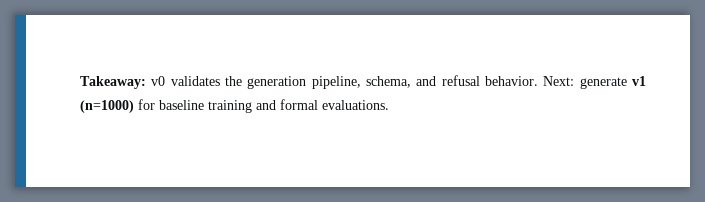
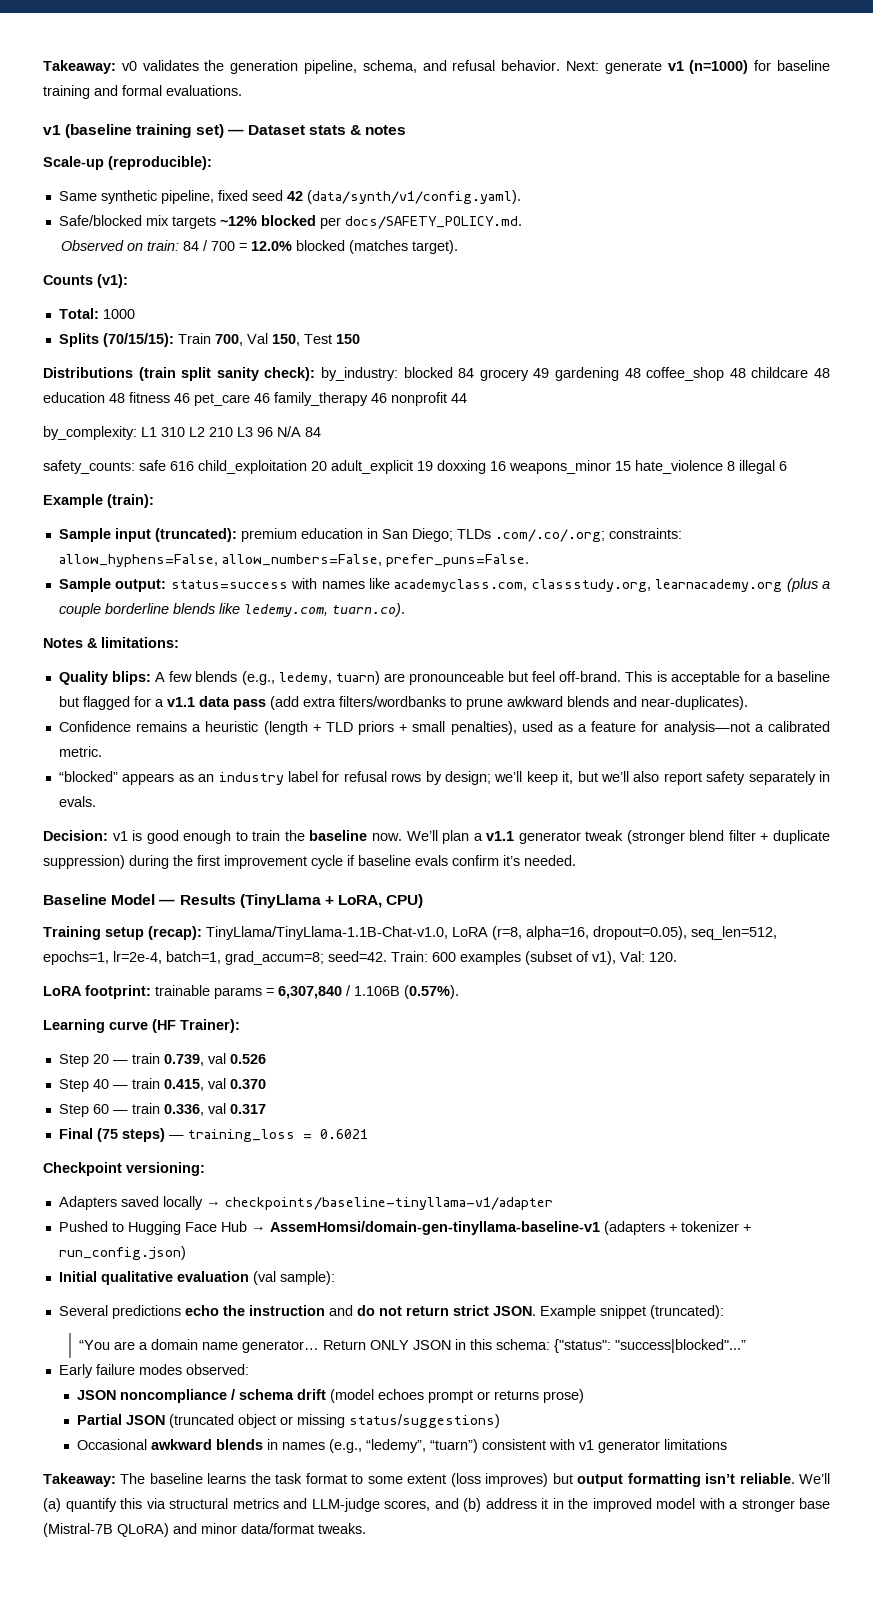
(389, 105) none -> [43,124,407,138] [43,156,212,170] [58,190,521,204] [58,215,522,229] [61,240,459,254] [43,274,128,288] [58,308,135,319] [58,333,360,347] [43,367,831,381] [43,392,467,406] [43,426,321,440] [43,460,787,474] [43,494,154,508] [58,528,682,542] [58,554,529,567] [58,578,830,592] [58,603,405,617] [43,637,179,648] [58,671,831,685] [58,696,748,710] [58,721,831,735] [58,746,102,757] [58,771,831,785] [58,796,96,807] [43,830,830,844] [43,855,576,869] [43,894,424,908] [43,926,777,940] [43,951,677,965] [43,985,459,999] [43,1019,240,1033] [58,1053,266,1067] [58,1078,266,1092] [58,1103,266,1117] [58,1128,368,1142] [43,1162,205,1176] [58,1196,553,1210] [58,1221,751,1235] [58,1246,186,1260] [58,1271,335,1285] [58,1305,724,1319] [79,1339,747,1353] [58,1364,249,1378] [77,1389,585,1403] [77,1414,501,1428] [77,1439,728,1453] [43,1473,831,1487] [43,1498,830,1512] [43,1523,366,1537] // v1 (baseline training set) — Dataset stats & notes // Scale-up (reproducible): // Same synthetic pipeline, fixed seed 42 (data/synth/v1/config.yaml). // Safe/blocked mix targets ~12% blocked per docs/SAFETY_POLICY.md. // Observed on train: 84 / 700 = 12.0% blocked (matches target). // Counts (v1): // Total: 1000 // Splits (70/15/15): Train 700, Val 150, Test 150 // Distributions (train split sanity check): by_industry: blocked 84 grocery 49 gardening 48 coffee_shop 48 childcare 48 education 48 fitness 46 pet_care 46 family_therapy 46 nonprofit 44 // by_complexity: L1 310 L2 210 L3 96 N/A 84 // safety_counts: safe 616 child_exploitation 20 adult_explicit 19 doxxing 16 weapons_minor 15 hate_violence 8 illegal 6 // Example (train): // Sample input (truncated): premium education in San Diego; TLDs .com/.co/.org; constraints: allow_hyphens=False, allow_numbers=False, prefer_puns=False. // Sample output: status=success with names like academyclass.com, classstudy.org, learnacademy.org (plus a couple borderline blends like ledemy.com, tuarn.co). // Notes & limitations: // Quality blips: A few blends (e.g., ledemy, tuarn) are pronounceable but feel off-brand. This is acceptable for a baseline but flagged for a v1.1 data pass (add extra filters/wordbanks to prune awkward blends and near-duplicates). // Confidence remains a heuristic (length + TLD priors + small penalties), used as a feature for analysis—not a calibrated metric. // “blocked” appears as an industry label for refusal rows by design; we’ll keep it, but we’ll also report safety separately in evals. // Decision: v1 is good enough to train the baseline now. We’ll plan a v1.1 generator tweak (stronger blend filter + duplicate suppression) during the first improvement cycle if baseline evals confirm it’s needed. // Baseline Model — Results (TinyLlama + LoRA, CPU) // Training setup (recap): TinyLlama/TinyLlama-1.1B-Chat-v1.0, LoRA (r=8, alpha=16, dropout=0.05), seq_len=512, epochs=1, lr=2e-4, batch=1, grad_accum=8; seed=42. Train: 600 examples (subset of v1), Val: 120. // LoRA footprint: trainable params = 6,307,840 / 1.106B (0.57%). // Learning curve (HF Trainer): // Step 20 — train 0.739, val 0.526 // Step 40 — train 0.415, val 0.370 // Step 60 — train 0.336, val 0.317 // Final (75 steps) — training_loss = 0.6021 // Checkpoint versioning: // Adapters saved locally → checkpoints/baseline-tinyllama-v1/adapter // Pushed to Hugging Face Hub → AssemHomsi/domain-gen-tinyllama-baseline-v1 (adapters + tokenizer + run_config.json) // Initial qualitative evaluation (val sample): // Several predictions echo the instruction and do not return strict JSON. Example snippet (truncated): // “You are a domain name generator… Return ONLY JSON in this schema: {"status": "success|blocked"...” // Early failure modes observed: // JSON noncompliance / schema drift (model echoes prompt or returns prose) // Partial JSON (truncated object or missing status/suggestions) // Occasional awkward blends in names (e.g., “ledemy”, “tuarn”) consistent with v1 generator limitations // Takeaway: The baseline learns the task format to some extent (loss improves) but output formatting isn’t reliable. We’ll (a) quantify this via structural metrics and LLM-judge scores, and (b) address it in the improved model with a stronger base (Mistral-7B QLoRA) and minor data/format tweaks.

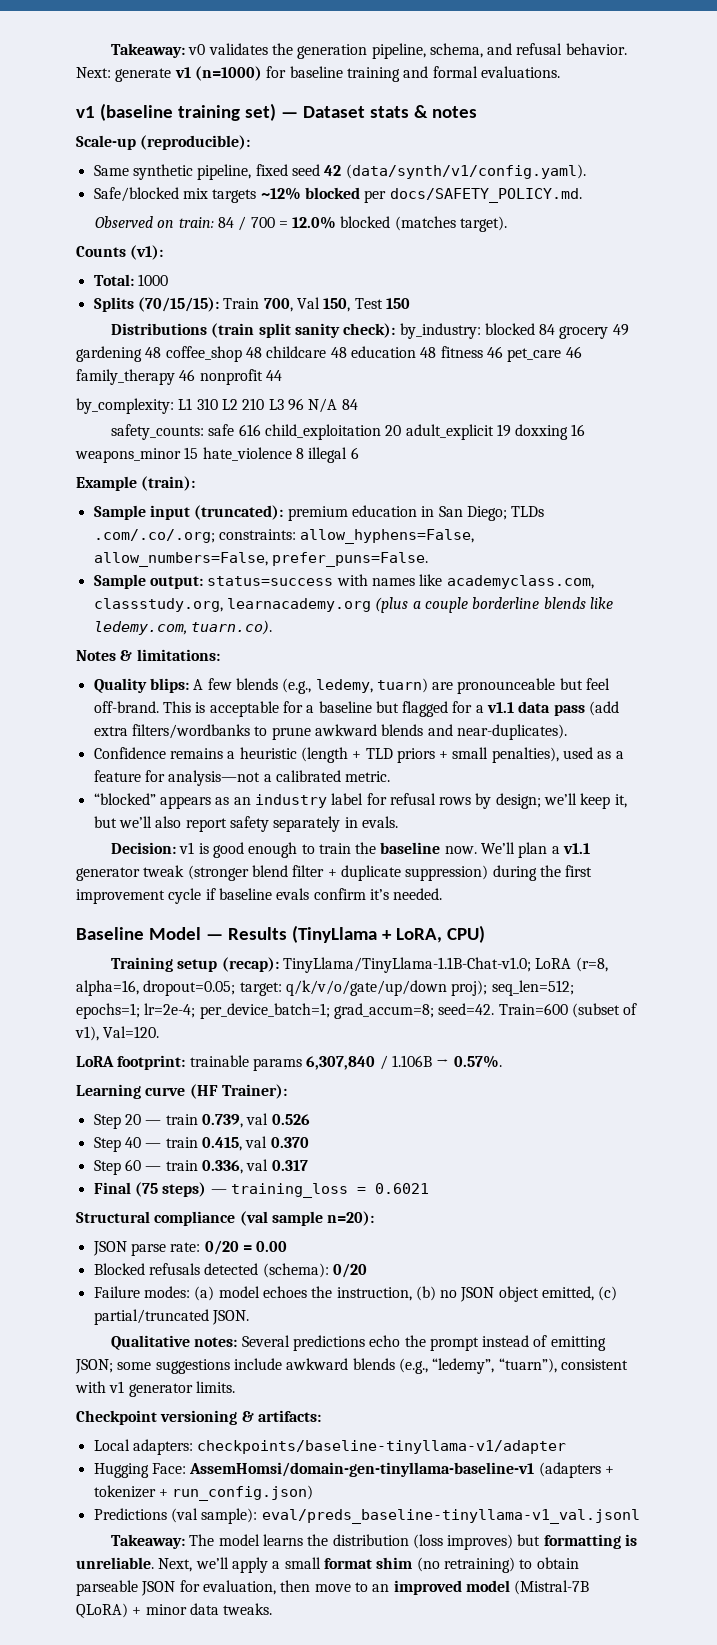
[206,926,448,940] TinyLlama/TinyLlama-1.1B-Chat-v1.0, -> [282,957,531,973] TinyLlama/TinyLlama-1.1B-Chat-v1.0;
[593,926,777,940] [43,951,521,965] dropout=0.05), seq_len=512, epochs=1, lr=2e-4, batch=1, grad_accum=8; seed=42. Train: 600 examples -> [143,980,574,996] [76,1003,568,1019] dropout=0.05; target: q/k/v/o/gate/up/down proj); seq_len=512; epochs=1; lr=2e-4; per_device_batch=1; grad_accum=8; seed=42. Train=600
[620,951,677,962] Val: 120. -> [103,1026,160,1038] Val=120.
[266,988,274,996] = -> (302, 1064) none
[404,985,459,999] (0.57%). -> [436,1055,502,1068] → 0.57%.
[43,1162,205,1176] [58,1196,553,1210] [58,1221,266,1235] Checkpoint versioning: // Adapters saved locally → checkpoints/baseline-tinyllama-v1/adapter // Pushed to Hugging Face Hub → -> [76,1211,375,1226] [92,1240,288,1256] [93,1263,367,1278] [93,1286,618,1302] [93,1309,249,1325] [110,1335,606,1351] [75,1358,628,1374] [75,1381,235,1397] [76,1410,321,1425] [93,1439,567,1455] [93,1463,186,1478] Structural compliance (val sample n=20): // JSON parse rate: 0/20 = 0.00 // Blocked refusals detected (schema): 0/20 // Failure modes: (a) model echoes the instruction, (b) no JSON object emitted, (c) partial/truncated JSON. // Qualitative notes: Several predictions echo the prompt instead of emitting JSON; some suggestions include awkward blends (e.g., “ledemy”, “tuarn”), consistent with v1 generator limits. // Checkpoint versioning & artifacts: // Local adapters: checkpoints/baseline-tinyllama-v1/adapter // Hugging Face:
[58,1271,249,1285] Initial qualitative evaluation -> [93,1508,167,1520] Predictions
[58,1305,724,1319] [79,1339,747,1353] [58,1364,249,1378] [77,1389,585,1403] [77,1414,501,1428] [77,1439,728,1453] // Several predictions echo the instruction and do not return strict JSON. Example snippet (truncated): // “You are a domain name generator… Return ONLY JSON in this schema: {"status": "success|blocked"...” // Early failure modes observed: // JSON noncompliance / schema drift (model echoes prompt or returns prose) // Partial JSON (truncated object or missing status/suggestions) // Occasional awkward blends in names (e.g., “ledemy”, “tuarn”) consistent with v1 generator limitations -> [261,1509,640,1524] eval/preds_baseline-tinyllama-v1_val.jsonl
[149,1473,203,1484] baseline -> [218,1534,260,1546] model
[275,1473,831,1487] [43,1498,830,1512] [43,1523,314,1537] task format to some extent (loss improves) but output formatting isn’t reliable. We’ll (a) quantify this via structural metrics and LLM-judge scores, and (b) address it in the improved model with a stronger base (Mistral-7B QLoRA) and minor data/format -> [332,1534,638,1550] [76,1557,579,1573] [76,1580,590,1596] [76,1603,219,1618] distribution (loss improves) but formatting is unreliable. Next, we’ll apply a small format shim (no retraining) to obtain parseable JSON for evaluation, then move to an improved model (Mistral-7B QLoRA) + minor data

